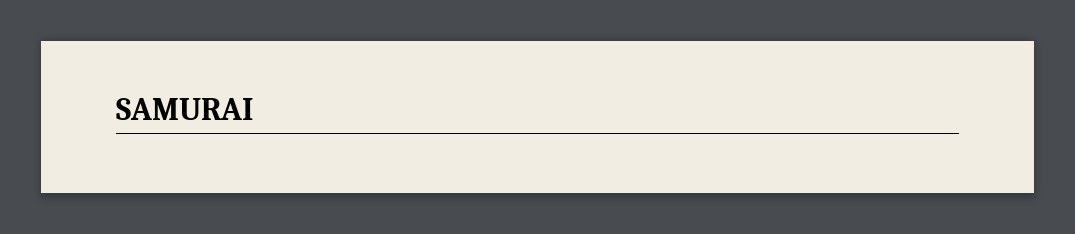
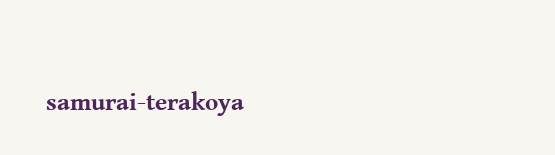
[116,98,253,120] SAMURAI -> [46,91,244,116] samurai-terakoya

